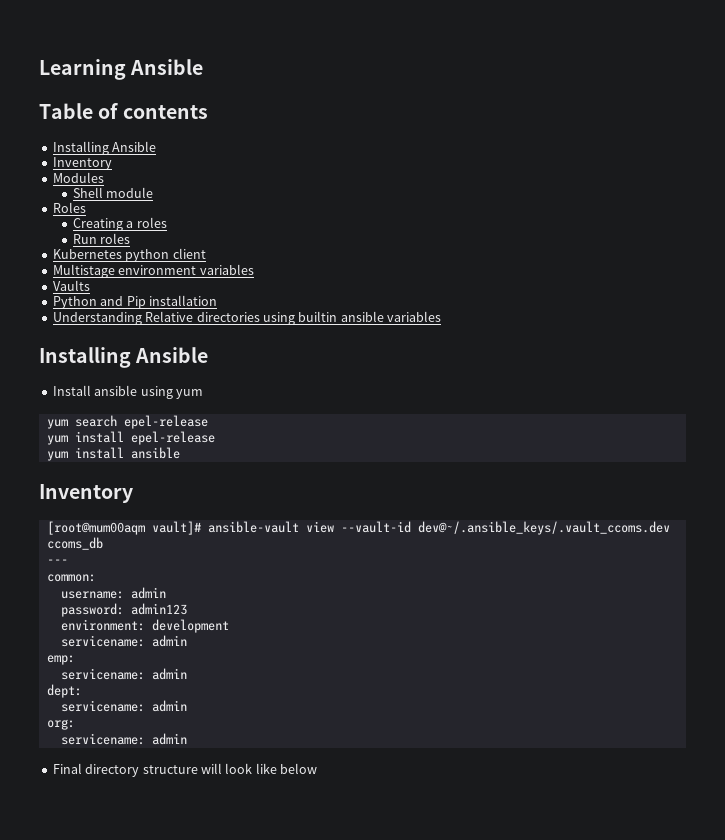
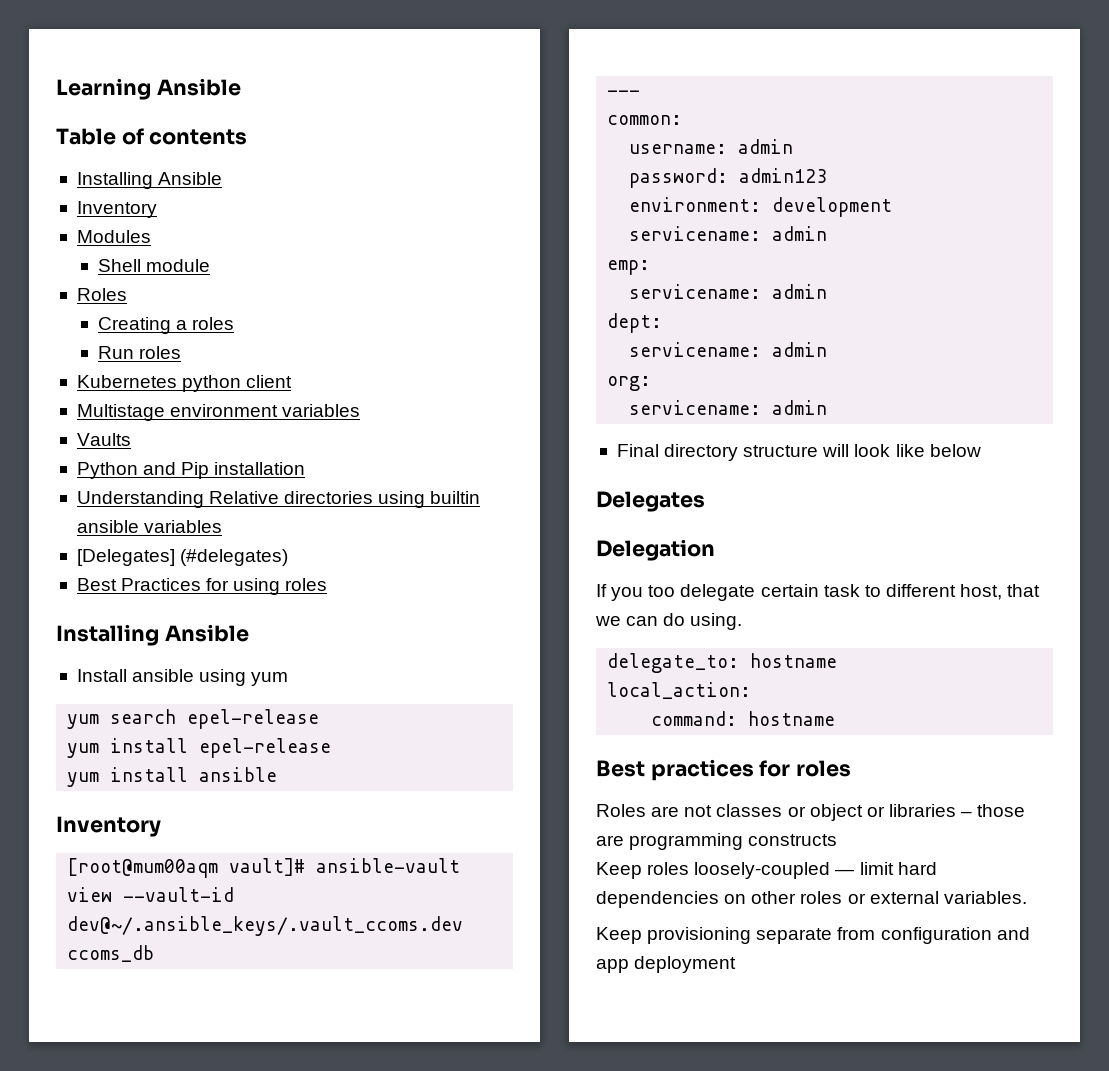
(441, 316) none -> [76,549,289,566] [76,578,328,595] // [Delegates] (#delegates) // Best Practices for using roles
(317, 768) none -> [596,491,705,512] [596,539,715,561] [596,584,1041,601] [595,613,743,630] [607,653,838,673] [607,682,752,699] [651,711,836,726] [596,759,852,781] [596,804,1026,821] [596,833,838,850] [596,862,937,879] [596,891,1027,908] [596,927,1030,944] [596,956,737,973] // Delegates // Delegation // If you too delegate certain task to different host, that we can do using. // delegate_to: hostname // local_action: // command: hostname // Best practices for roles // Roles are not classes or object or libraries – those are programming constructs // Keep roles loosely-coupled — limit hard dependencies on other roles or external variables. // Keep provisioning separate from configuration and app deployment

